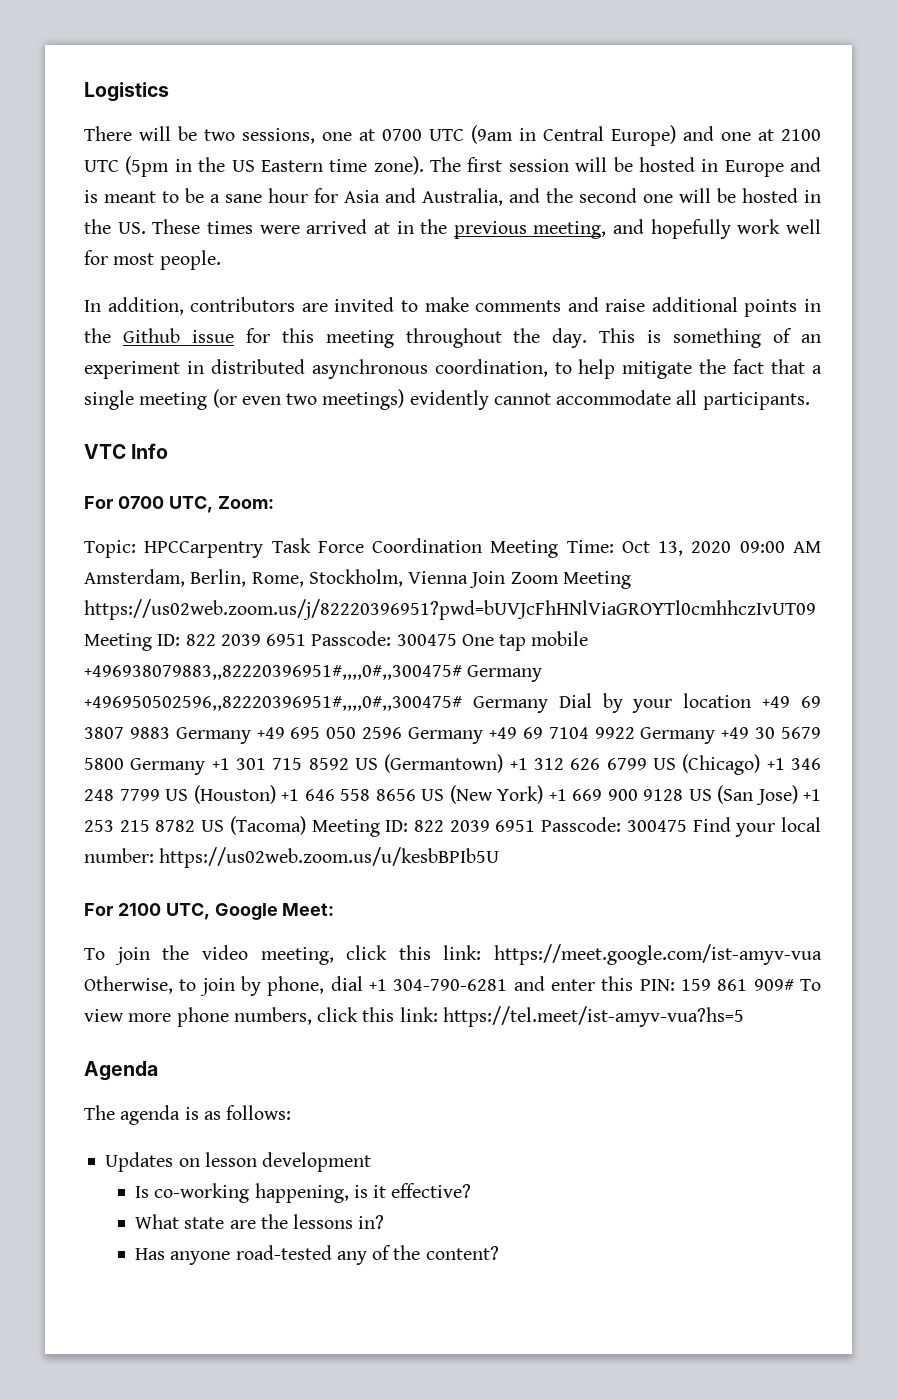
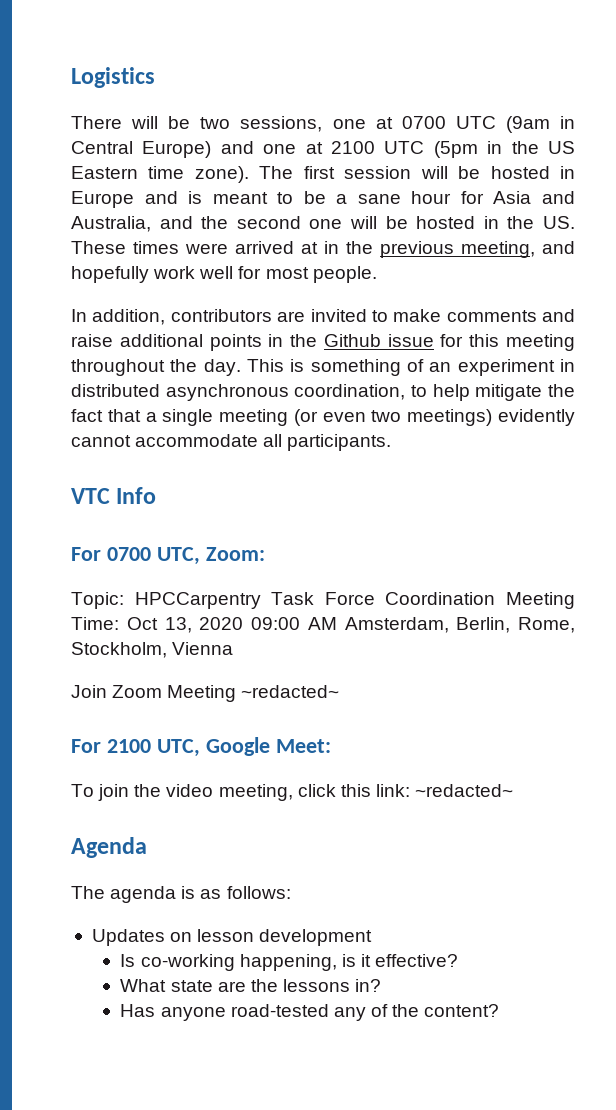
(469, 577) none -> (234, 648) //
[84,599,816,620] [84,631,589,651] [84,665,543,682] [84,693,822,713] [84,727,822,744] [84,754,822,775] [84,785,821,805] [84,816,821,837] [84,847,500,868] https://us02web.zoom.us/j/82220396951?pwd=bUVJcFhHNlViaGROYTl0cmhhczIvUT09 Meeting ID: 822 2039 6951 Passcode: 300475 One tap mobile +496938079883,,82220396951#,,,,0#,,300475# Germany +496950502596,,82220396951#,,,,0#,,300475# Germany Dial by your location +49 69 3807 9883 Germany +49 695 050 2596 Germany +49 69 7104 9922 Germany +49 30 5679 5800 Germany +1 301 715 8592 US (Germantown) +1 312 626 6799 US (Chicago) +1 346 248 7799 US (Houston) +1 646 558 8656 US (New York) +1 669 900 9128 US (San Jose) +1 253 215 8782 US (Tacoma) Meeting ID: 822 2039 6951 Passcode: 300475 Find your local number: https://us02web.zoom.us/u/kesbBPIb5U -> [241,685,340,698] ~redacted~
[494,944,822,965] [84,976,822,996] [84,1006,744,1027] https://meet.google.com/ist-amyv-vua Otherwise, to join by phone, dial +1 304-790-6281 and enter this PIN: 159 861 909# To view more phone numbers, click this link: https://tel.meet/ist-amyv-vua?hs=5 -> [415,784,514,797] ~redacted~

